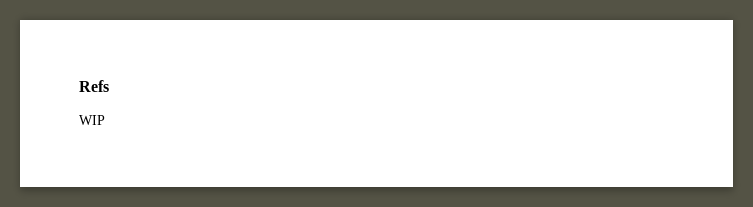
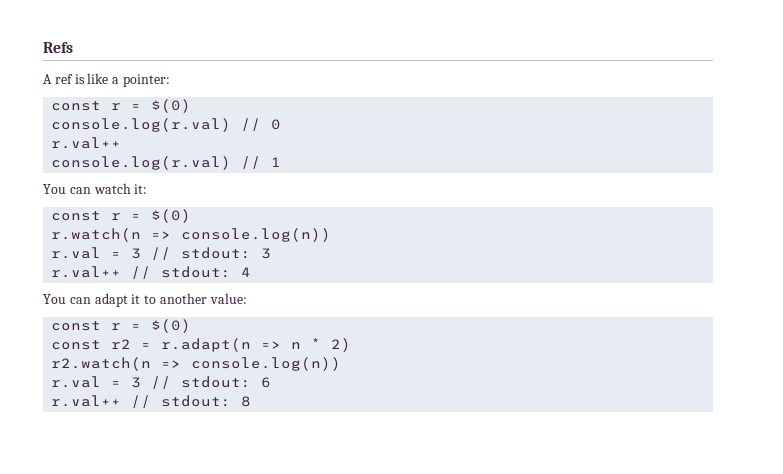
[79,115,105,125] WIP -> [43,73,170,87] [51,99,192,113] [51,118,282,132] [51,137,122,149] [51,156,282,170] [43,183,148,194] [51,209,192,223] [51,228,332,242] [51,247,272,260] [51,266,252,279] [43,293,247,307] [51,319,192,333] [51,338,352,352] [51,357,342,371] [51,376,272,389] [51,395,252,408] A ref is like a pointer: // const r = $(0) // console.log(r.val) // 0 // r.val++ // console.log(r.val) // 1 // You can watch it: // const r = $(0) // r.watch(n => console.log(n)) // r.val = 3 // stdout: 3 // r.val++ // stdout: 4 // You can adapt it to another value: // const r = $(0) // const r2 = r.adapt(n => n * 2) // r2.watch(n => console.log(n)) // r.val = 3 // stdout: 6 // r.val++ // stdout: 8

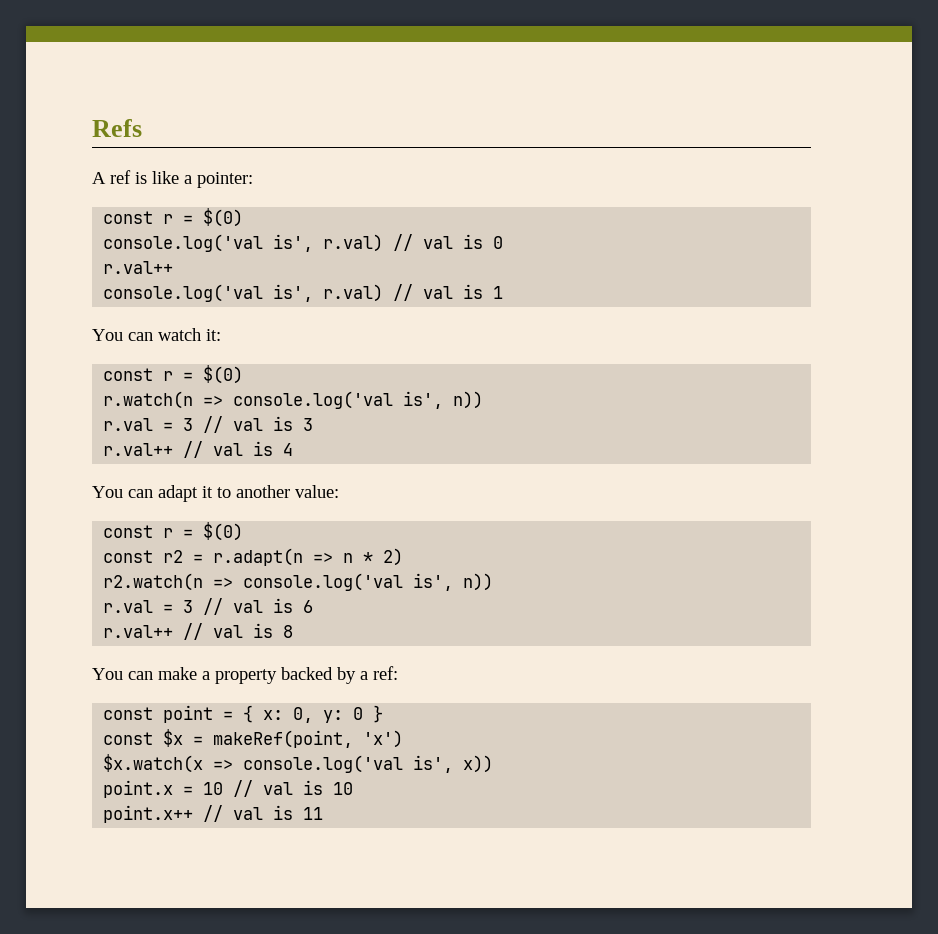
[51,118,282,132] [51,137,122,149] [51,156,262,170] console.log(r.val) // 0 // r.val++ // console.log(r.val) // -> [103,234,504,252] [103,261,174,274] [103,284,484,302] console.log('val is', r.val) // val is 0 // r.val++ // console.log('val is', r.val) // val is
[181,228,332,242] [51,247,252,260] console.log(n)) // r.val = 3 // stdout: -> [233,391,484,409] [103,416,294,433] console.log('val is', n)) // r.val = 3 // val is
[161,266,232,278] stdout: -> [213,441,274,456] val is
[191,357,342,371] [51,376,252,389] console.log(n)) // r.val = 3 // stdout: -> [243,573,494,591] [103,598,294,615] console.log('val is', n)) // r.val = 3 // val is
[161,395,232,407] stdout: -> [213,623,274,638] val is
(252, 401) none -> [92,666,398,684] [103,705,384,723] [103,729,404,748] [103,754,494,773] [103,780,354,798] [103,805,324,823] // You can make a property backed by a ref: // const point = { x: 0, y: 0 } // const $x = makeRef(point, 'x') // $x.watch(x => console.log('val is', x)) // point.x = 10 // val is 10 // point.x++ // val is 11

